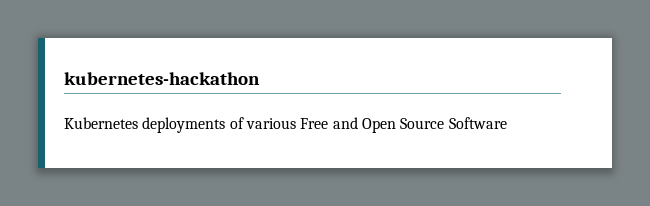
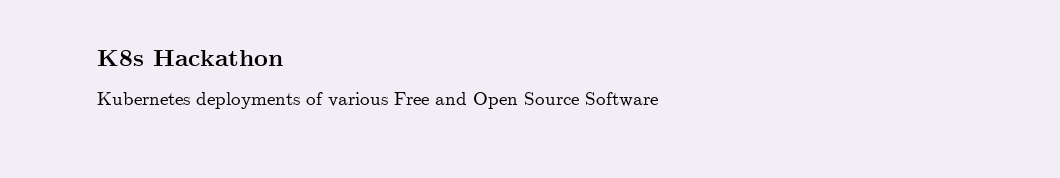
[64,72,260,85] kubernetes-hackathon -> [97,50,283,66] K8s Hackathon

